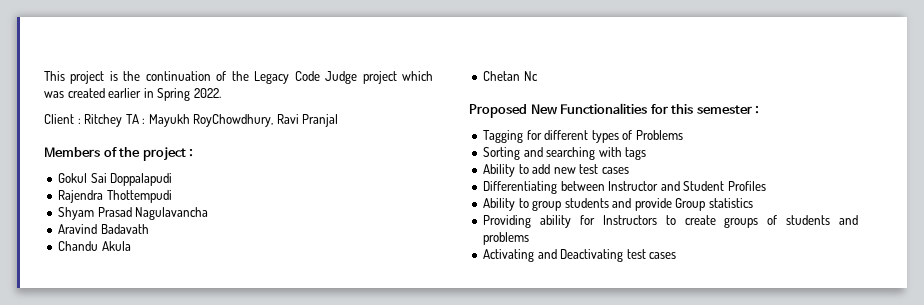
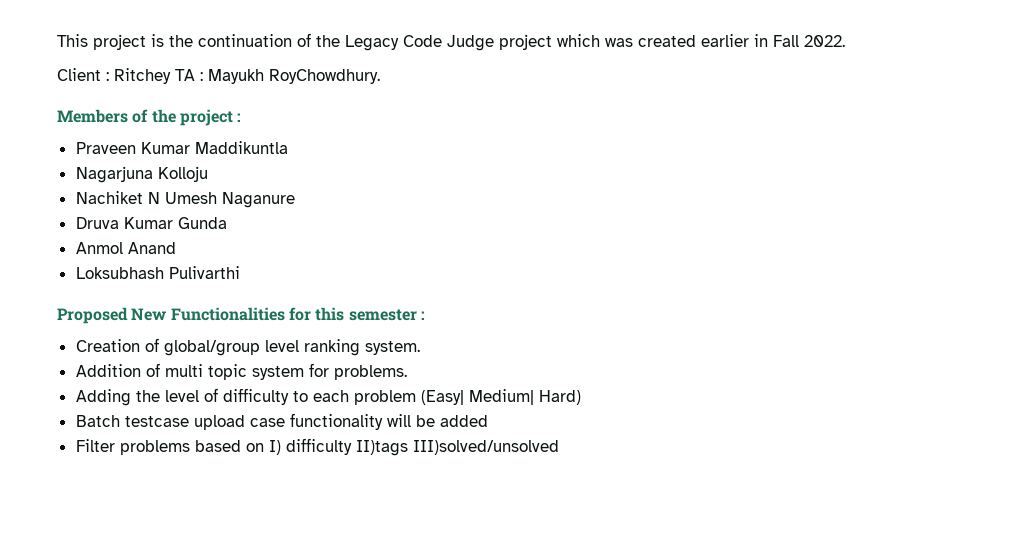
[157,88,191,101] Spring -> [773,35,799,47] Fall
[193,114,339,127] RoyChowdhury, Ravi Pranjal -> [269,69,380,84] RoyChowdhury.
[58,173,173,186] [58,190,172,203] [58,207,209,220] [58,224,149,234] [58,241,131,251] [483,71,538,81] Gokul Sai Doppalapudi // Rajendra Thottempudi // Shyam Prasad Nagulavancha // Aravind Badavath // Chandu Akula // Chetan Nc -> [75,141,288,154] [75,166,208,183] [75,191,295,208] [75,217,227,229] [75,242,176,254] [75,266,240,279] Praveen Kumar Maddikuntla // Nagarjuna Kolloju // Nachiket N Umesh Naganure // Druva Kumar Gunda // Anmol Anand // Loksubhash Pulivarthi
[483,130,683,143] [483,147,647,160] [483,164,629,177] [483,181,766,194] [483,198,753,211] [483,215,858,228] [483,232,530,245] [483,249,677,262] Tagging for different types of Problems // Sorting and searching with tags // Ability to add new test cases // Differentiating between Instructor and Student Profiles // Ability to group students and provide Group statistics // Providing ability for Instructors to create groups of students and problems // Activating and Deactivating test cases -> [75,338,420,356] [75,363,407,380] [75,388,581,406] [75,413,488,430] [75,438,559,456] Creation of global/group level ranking system. // Addition of multi topic system for problems. // Adding the level of difficulty to each problem (Easy| Medium| Hard) // Batch testcase upload case functionality will be added // Filter problems based on I) difficulty II)tags III)solved/unsolved

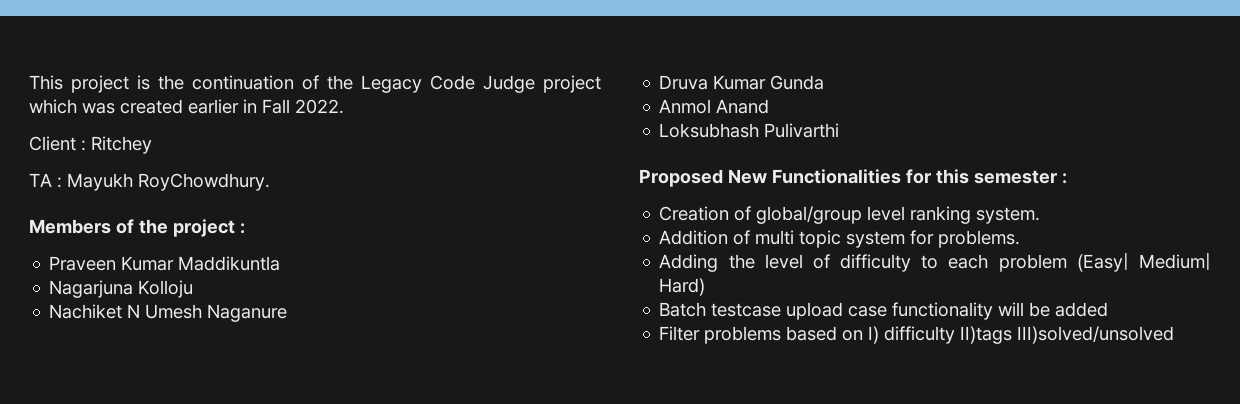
(171, 76) none -> (152, 145) //

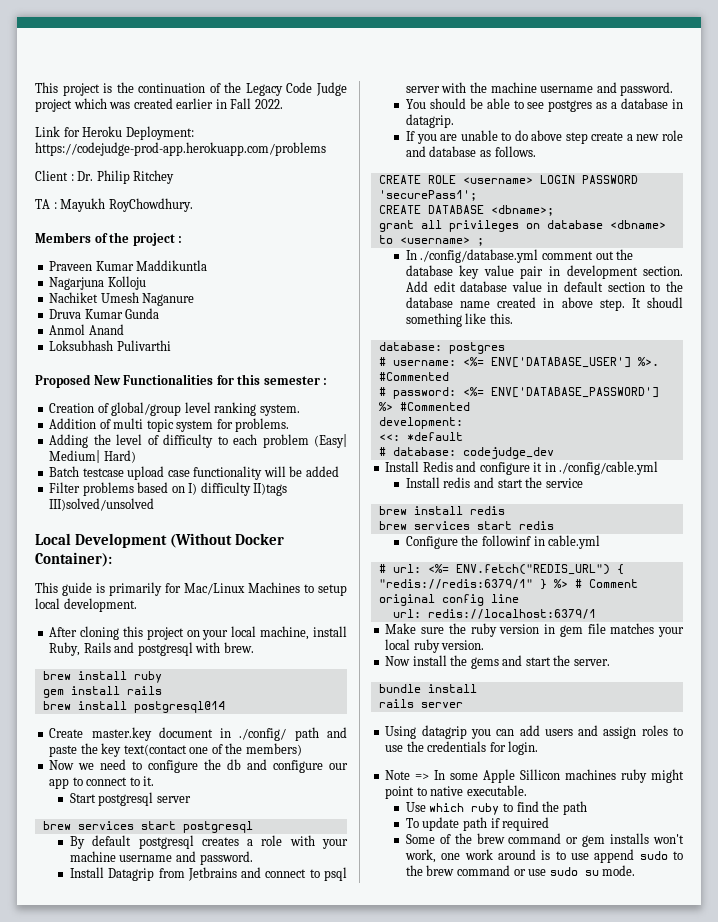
(344, 106) none -> [35,126,194,140] [35,142,326,156] // Link for Heroku Deployment: https://codejudge-prod-app.herokuapp.com/problems
(86, 145) none -> [77,170,130,184] Dr. Philip
[127,304,141,318] N -> (99, 297) none
(1175, 335) none -> [35,533,285,548] [35,552,112,567] [35,582,347,596] [35,598,137,612] [49,626,347,640] [49,642,254,656] [42,671,162,683] [42,686,162,698] [42,701,225,713] [49,727,347,741] [49,743,302,757] [49,759,348,773] [49,776,155,789] [69,792,191,806] [42,821,253,833] [69,835,348,849] [69,851,253,865] [69,867,347,881] [405,82,674,96] [405,98,683,112] [405,114,454,128] [405,130,683,144] [405,146,536,157] [378,175,638,184] [378,190,477,201] [378,205,554,216] [378,220,666,232] [378,235,484,246] [405,249,634,263] [405,265,683,279] [405,281,683,292] [405,297,683,311] [405,313,513,327] [378,342,505,354] [378,357,659,368] [378,372,449,381] [378,387,659,399] [378,402,470,411] [378,417,463,429] [378,432,463,441] [378,447,554,459] [385,461,659,475] [405,477,583,488] [378,506,505,515] [378,521,554,530] [405,535,601,549] [378,564,624,575] [378,579,638,590] [378,594,519,606] [392,609,596,619] [385,623,684,637] [385,639,485,653] [385,655,610,669] [378,684,477,693] [378,699,463,708] [385,725,683,739] [385,741,539,755] [385,769,684,783] [385,785,527,799] [405,801,587,815] [405,817,550,831] [405,833,684,847] [404,849,683,863] [405,865,636,876] // Local Development (Without Docker Container): // This guide is primarily for Mac/Linux Machines to setup local development. // After cloning this project on your local machine, install Ruby, Rails and postgresql with brew. // brew install ruby // gem install rails // brew install postgresql@14 // Create master.key document in ./config/ path and paste the key text(contact one of the members) // Now we need to configure the db and configure our app to connect to it. // Start postgresql server // brew services start postgresql // By default postgresql creates a role with your machine username and password. // Install Datagrip from Jetbrains and connect to psql server with the machine username and password. // You should be able to see postgres as a database in datagrip. // If you are unable to do above step create a new role and database as follows. // CREATE ROLE <username> LOGIN PASSWORD 'securePass1'; // CREATE DATABASE <dbname>; // grant all privileges on database <dbname> to <username> ; // In ./config/database.yml comment out the database key value pair in development section. Add edit database value in default section to the database name created in above step. It shoudl something like this. // database: postgres // # username: <%= ENV['DATABASE_USER'] %>. #Commented // # password: <%= ENV['DATABASE_PASSWORD'] %> #Commented // development: // <<: *default // # database: codejudge_dev // Install Redis and configure it in ./config/cable.yml // Install redis and start the service // brew install redis // brew services start redis // Configure the followinf in cable.yml // # url: <%= ENV.fetch("REDIS_URL") { "redis://redis:6379/1" } %> # Comment original config line // url: redis://localhost:6379/1 // Make sure the ruby version in gem file matches your local ruby version. // Now install the gems and start the server. // bundle install // rails server // Using datagrip you can add users and assign roles to use the credentials for login. // Note => In some Apple Sillicon machines ruby might point to native executable. // Use which ruby to find the path // To update path if required // Some of the brew command or gem installs won't work, one work around is to use append sudo to the brew command or use sudo su mode.

